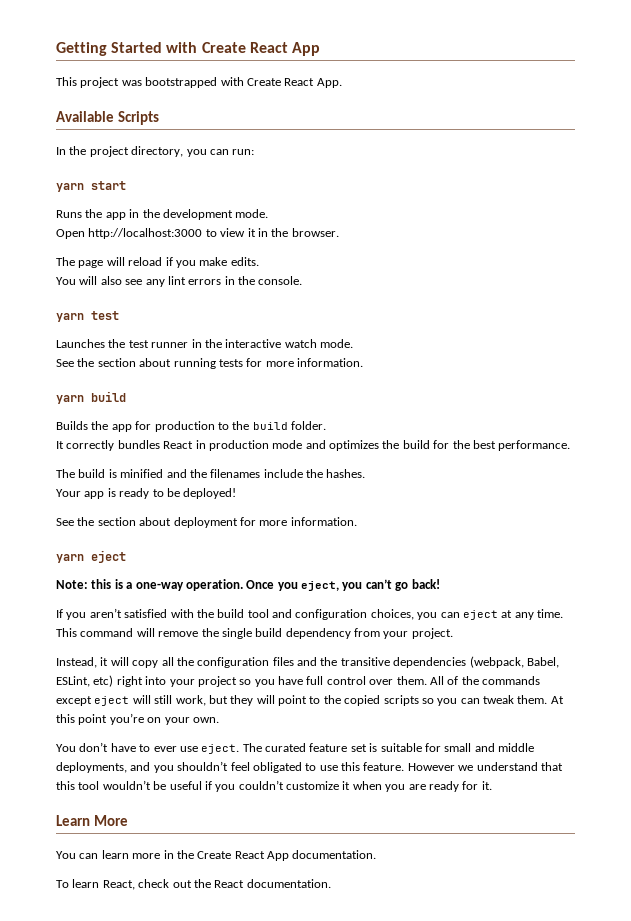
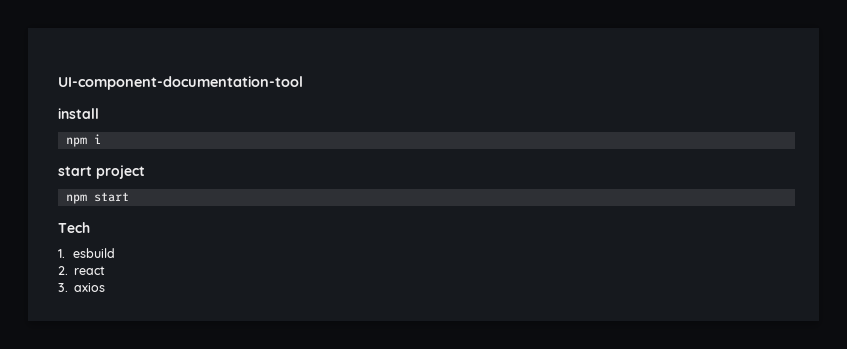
[56,42,320,56] [56,77,342,88] [56,111,159,125] [56,146,255,157] [56,181,126,192] [56,209,269,220] [56,228,339,239] [56,257,259,268] [56,276,303,287] [56,311,119,322] [56,339,353,348] [56,358,363,369] [56,391,126,404] [56,421,326,432] [56,440,571,451] [56,469,366,478] [56,488,237,499] [56,517,357,528] [56,550,126,563] [56,579,440,591] [56,608,563,620] [56,628,453,639] [56,656,559,668] [56,675,540,687] [56,695,564,706] [56,713,219,725] [56,742,534,754] [56,761,563,773] [56,780,492,792] [56,815,128,826] [56,850,377,861] [56,879,331,890] Getting Started with Create React App // This project was bootstrapped with Create React App. // Available Scripts // In the project directory, you can run: // yarn start // Runs the app in the development mode. // Open http://localhost:3000 to view it in the browser. // The page will reload if you make edits. // You will also see any lint errors in the console. // yarn test // Launches the test runner in the interactive watch mode. // See the section about running tests for more information. // yarn build // Builds the app for production to the build folder. // It correctly bundles React in production mode and optimizes the build for the best performance. // The build is minified and the filenames include the hashes. // Your app is ready to be deployed! // See the section about deployment for more information. // yarn eject // Note: this is a one-way operation. Once you eject, you can’t go back! // If you aren’t satisfied with the build tool and configuration choices, you can eject at any time. This command will remove the single build dependency from your project. // Instead, it will copy all the configuration files and the transitive dependencies (webpack, Babel, ESLint, etc) right into your project so you have full control over them. All of the commands except eject will still work, but they will point to the copied scripts so you can tweak them. At this point you’re on your own. // You don’t have to ever use eject. The curated feature set is suitable for small and middle deployments, and you shouldn’t feel obligated to use this feature. However we understand that this tool wouldn’t be useful if you couldn’t customize it when you are ready for it. // Learn More // You can learn more in the Create React App documentation. // To learn React, check out the React documentation. -> [58,76,303,90] [58,108,99,119] [65,134,101,147] [58,165,145,179] [65,192,129,204] [58,222,90,233] [58,248,115,258] [58,266,106,275] [58,283,106,292] UI-component-documentation-tool // install // npm i // start project // npm start // Tech // 1. esbuild // 2. react // 3. axios

